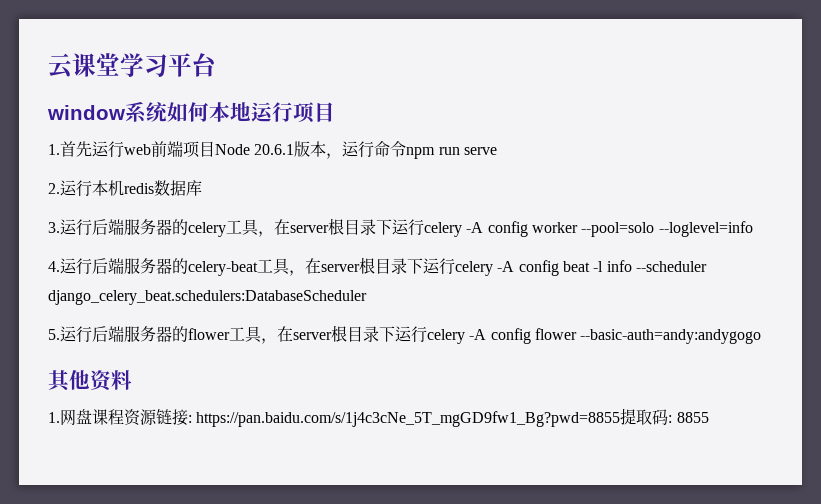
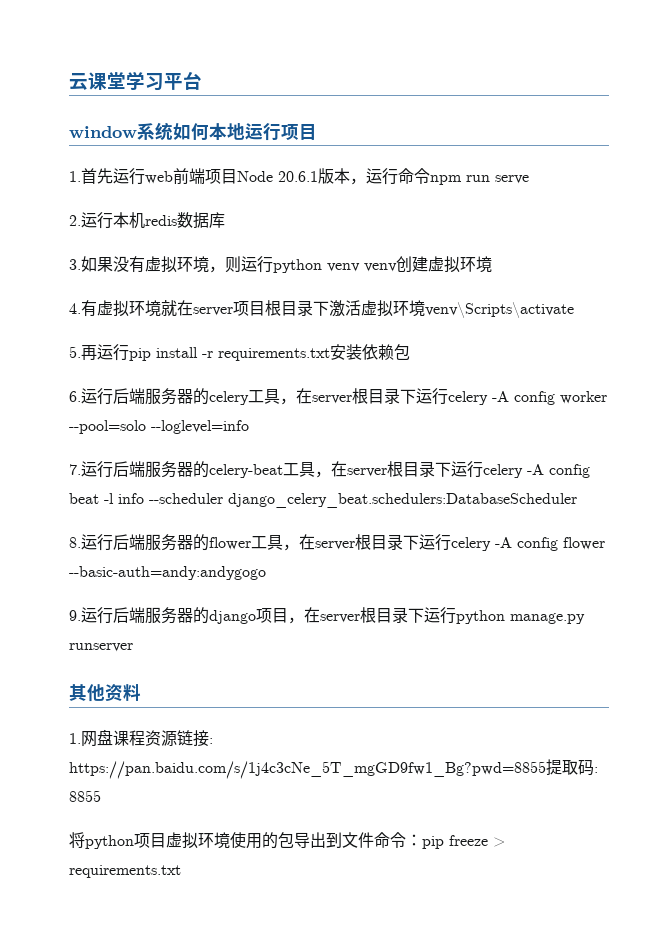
(60, 227) none -> [81,256,492,273] [69,300,574,318] [69,344,410,361] [69,391,81,402] 如果没有虚拟环境，则运行python venv venv创建虚拟环境 // 4.有虚拟环境就在server项目根目录下激活虚拟环境venv\Scripts\activate // 5.再运行pip install -r requirements.txt安装依赖包 // 6.
[48,261,60,272] 4. -> [69,464,81,475] 7.
[48,329,60,340] 5. -> [69,537,81,548] 8.
(762, 336) none -> [69,607,585,624] [69,643,133,652] // 9.运行后端服务器的django项目，在server根目录下运行python manage.py runserver
(709, 417) none -> [69,832,505,849] [69,865,181,878] // 将python项目虚拟环境使用的包导出到文件命令：pip freeze > requirements.txt

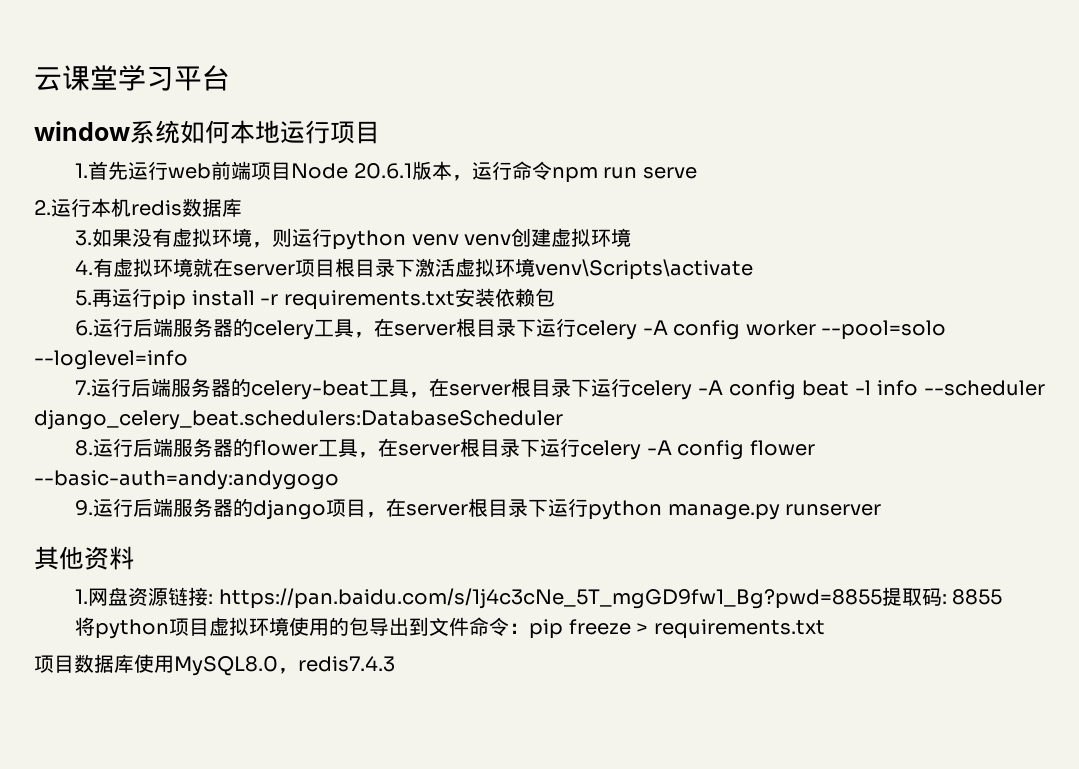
[113,730,145,746] 课程 -> (129, 596) none
(181, 871) none -> [34,654,395,676] // 项目数据库使用MySQL8.0，redis7.4.3

